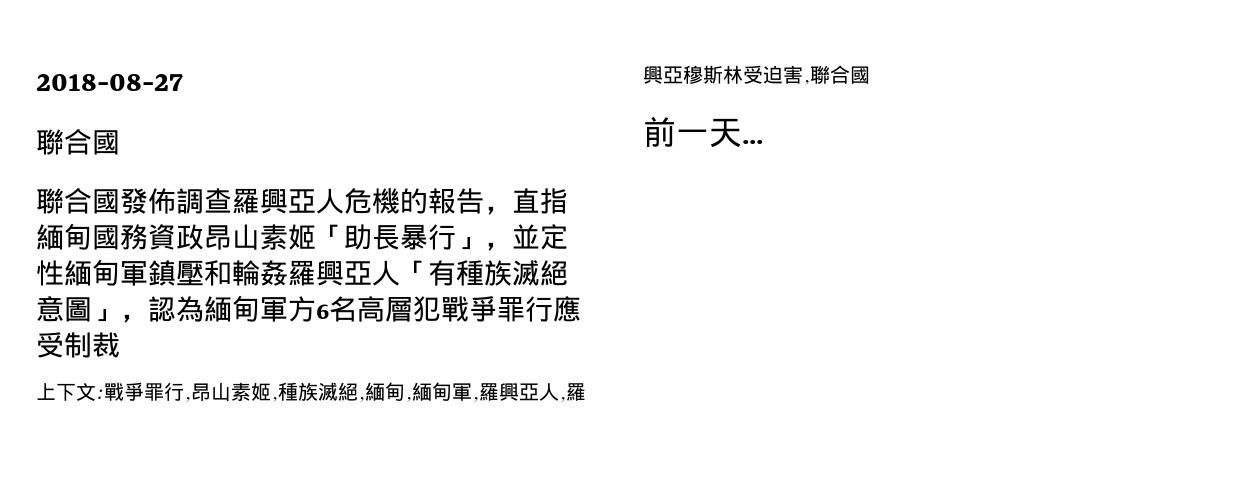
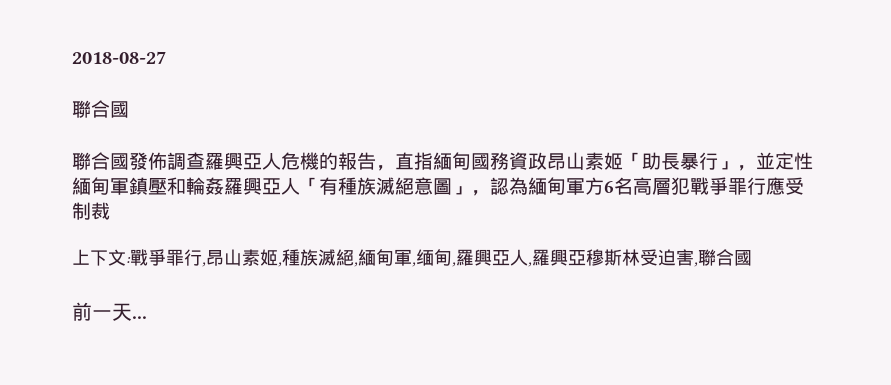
[405,382,472,402] ,緬甸軍 -> [394,249,452,267] 軍,缅甸

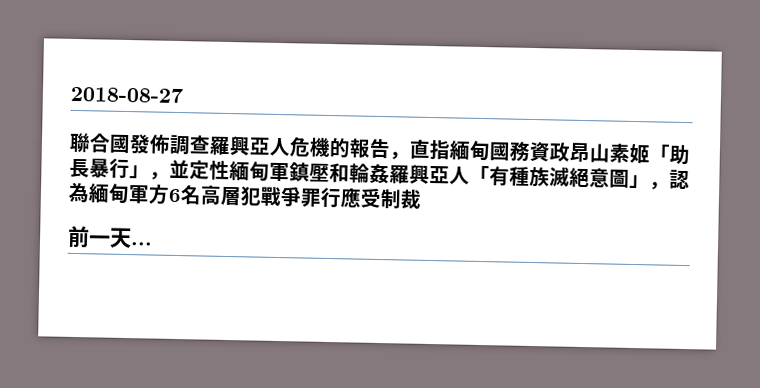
[72,152,129,170] // 聯合國 -> (131, 144) none
[72,249,752,267] // 上下文:戰爭罪行,昂山素姬,種族滅絕,緬甸軍,缅甸,羅興亞人,羅興亞穆斯林受迫害,聯合國 -> (422, 199) none

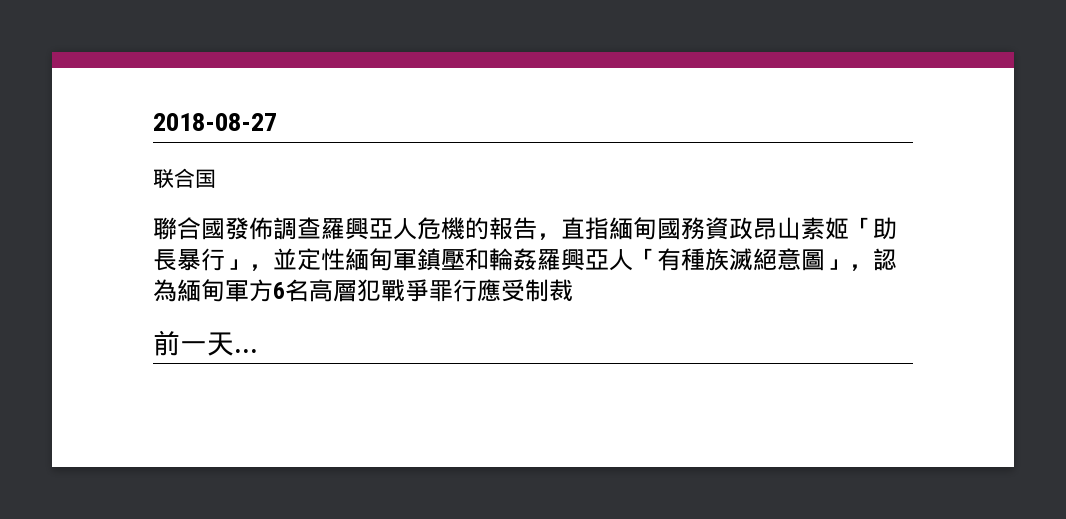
(184, 95) none -> [153,168,216,188] // 联合国

